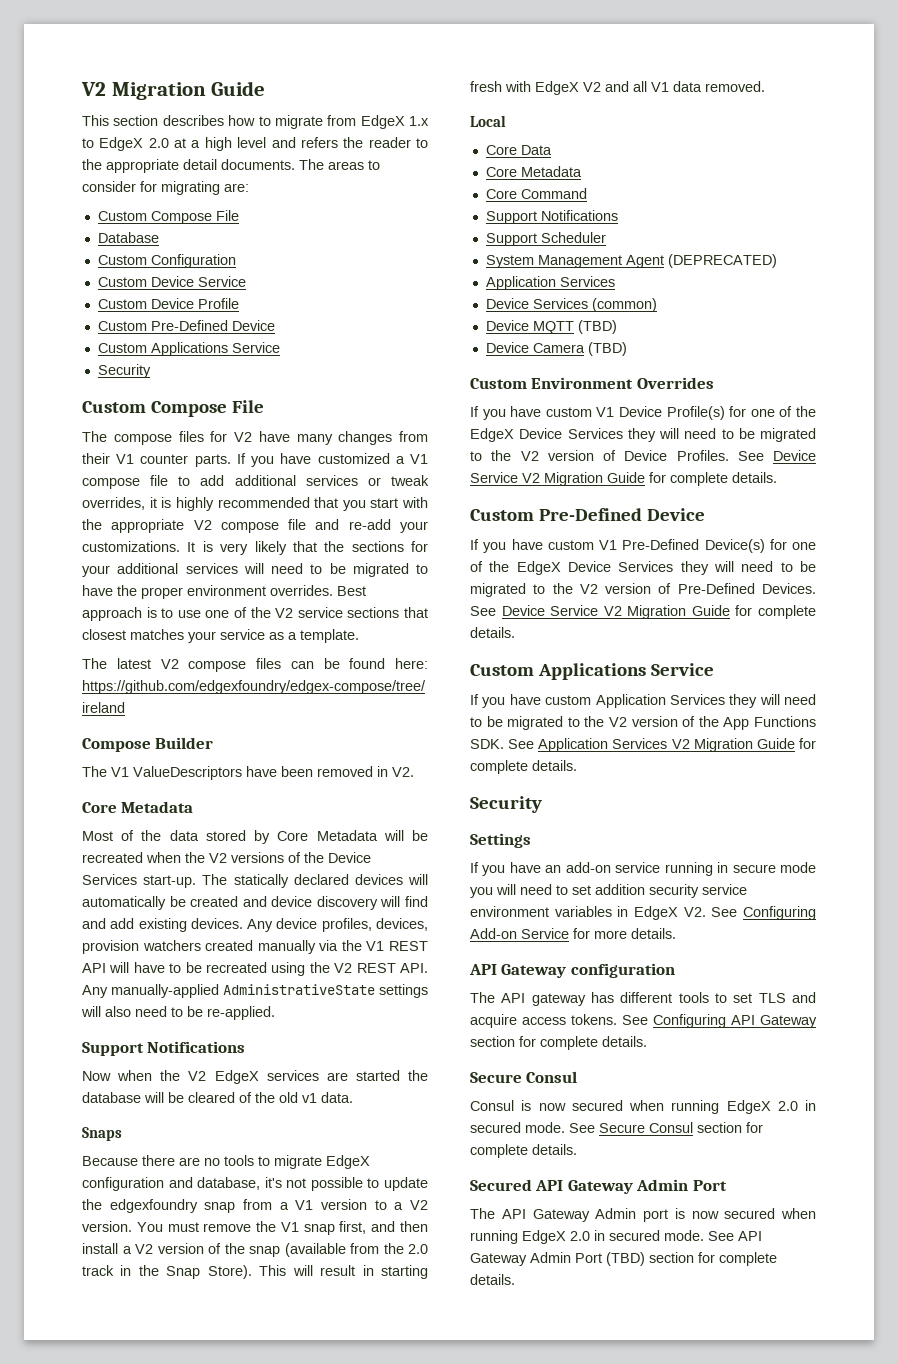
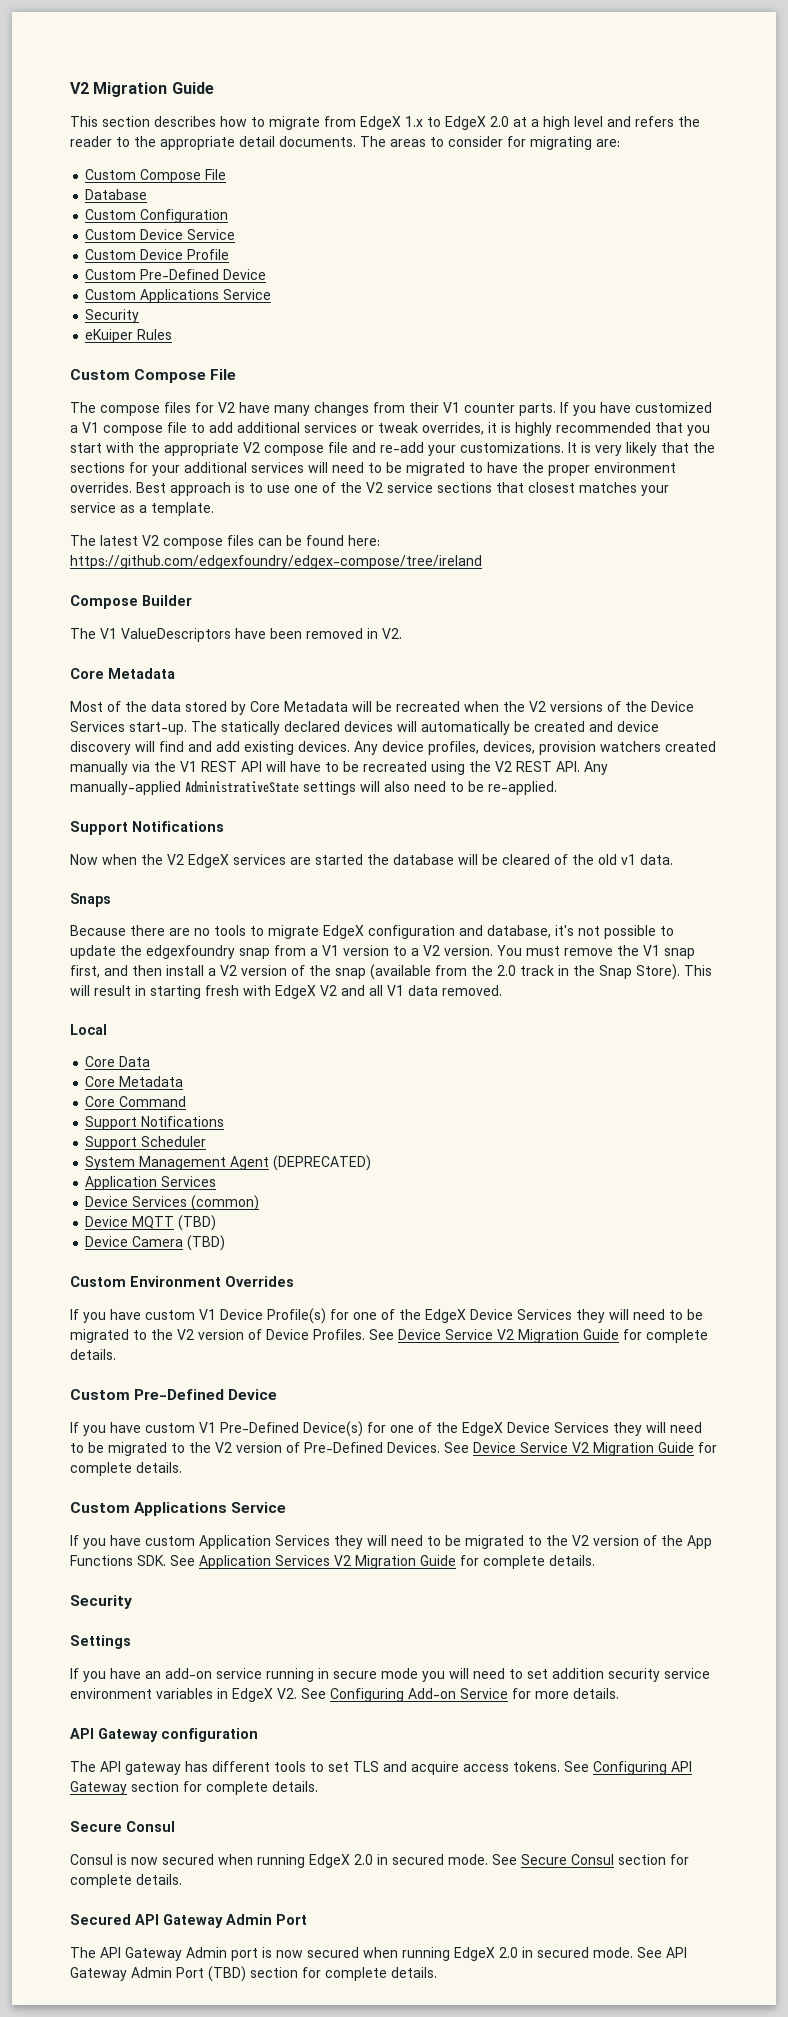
(151, 371) none -> [85,329,173,343] // eKuiper Rules

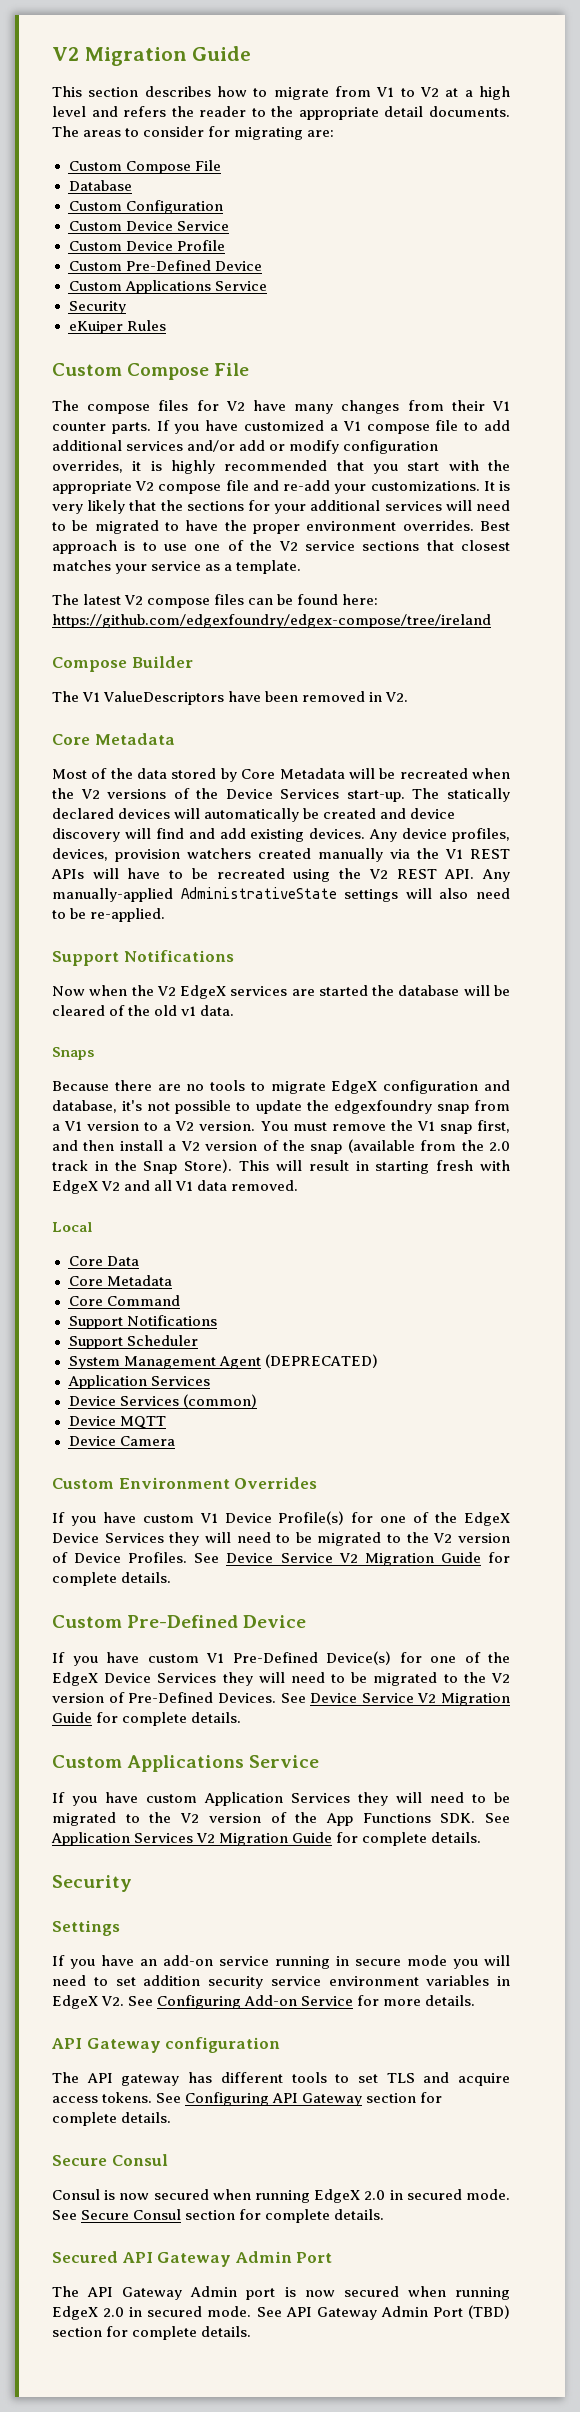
[360,116,509,130] EdgeX 1.x to EdgeX 2.0 -> [376,87,439,97] V1 to V2
[361,422,418,433] or tweak -> [187,440,439,454] and/or add or modify configuration
[241,761,262,772] API -> [51,869,84,879] APIs
[178,1215,217,1231] (TBD) -> (166, 1422) none
[187,1235,226,1251] (TBD) -> (175, 1441) none

